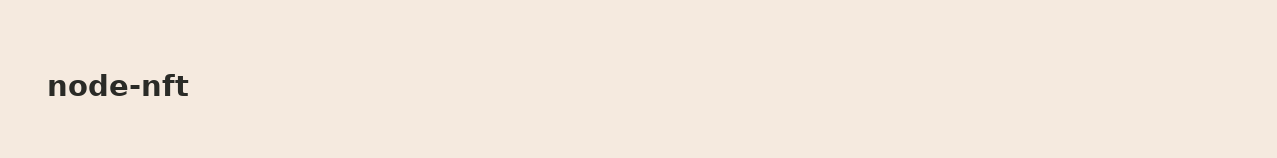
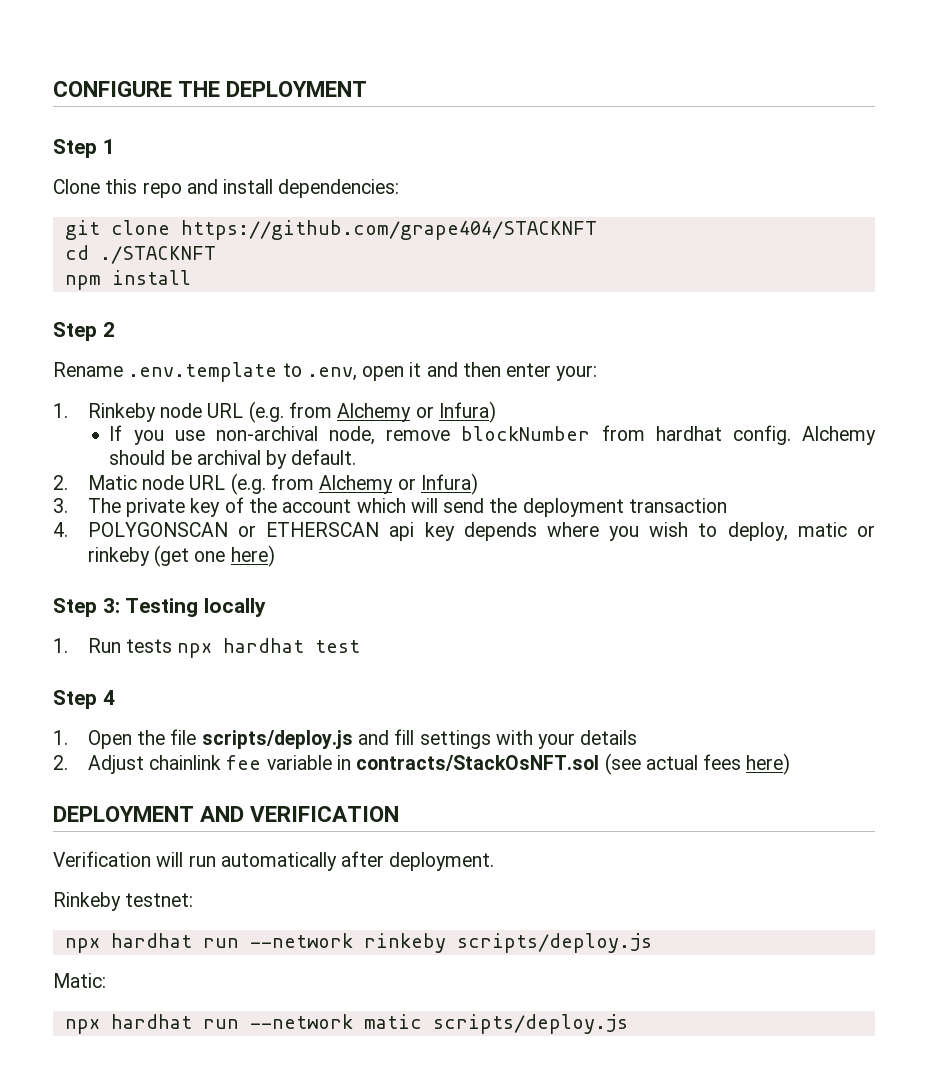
[47,74,189,96] node-nft -> [53,81,368,97] [53,139,115,158] [53,179,400,198] [64,220,597,240] [64,245,216,264] [64,270,191,290] [53,322,115,341] [53,362,598,382] [53,401,496,423] [109,425,876,445] [109,449,357,469] [53,473,478,495] [53,497,727,517] [53,522,875,541] [87,545,275,567] [53,598,267,617] [53,638,361,658] [53,690,115,709] [53,729,638,749] [53,753,791,775] [53,806,400,822] [53,851,495,871] [53,892,194,911] [64,933,652,953] [53,973,106,988] [64,1014,628,1034] CONFIGURE THE DEPLOYMENT // Step 1 // Clone this repo and install dependencies: // git clone https://github.com/grape404/STACKNFT // cd ./STACKNFT // npm install // Step 2 // Rename .env.template to .env, open it and then enter your: // 1. Rinkeby node URL (e.g. from Alchemy or Infura) // If you use non-archival node, remove blockNumber from hardhat config. Alchemy should be archival by default. // 2. Matic node URL (e.g. from Alchemy or Infura) // 3. The private key of the account which will send the deployment transaction // 4. POLYGONSCAN or ETHERSCAN api key depends where you wish to deploy, matic or rinkeby (get one here) // Step 3: Testing locally // 1. Run tests npx hardhat test // Step 4 // 1. Open the file scripts/deploy.js and fill settings with your details // 2. Adjust chainlink fee variable in contracts/StackOsNFT.sol (see actual fees here) // DEPLOYMENT AND VERIFICATION // Verification will run automatically after deployment. // Rinkeby testnet: // npx hardhat run --network rinkeby scripts/deploy.js // Matic: // npx hardhat run --network matic scripts/deploy.js

